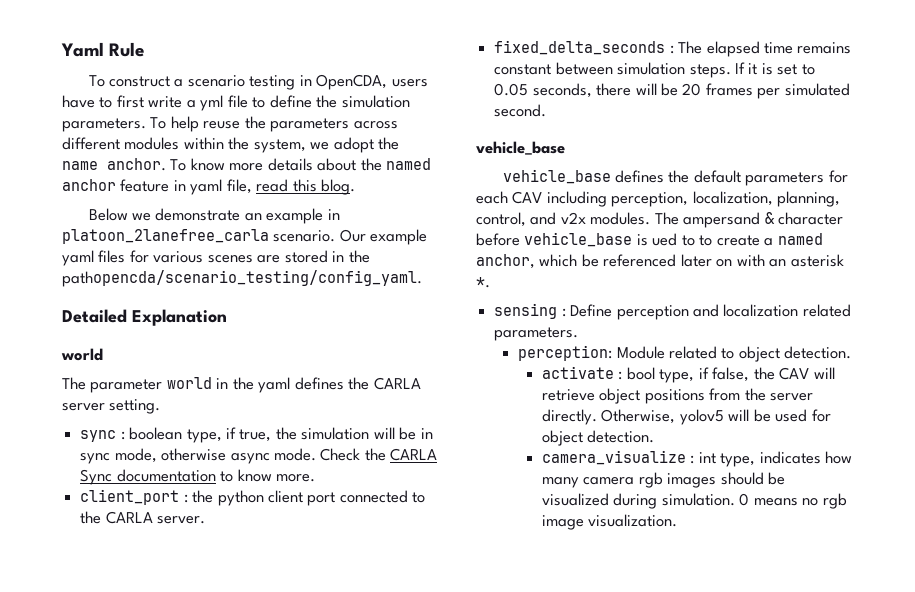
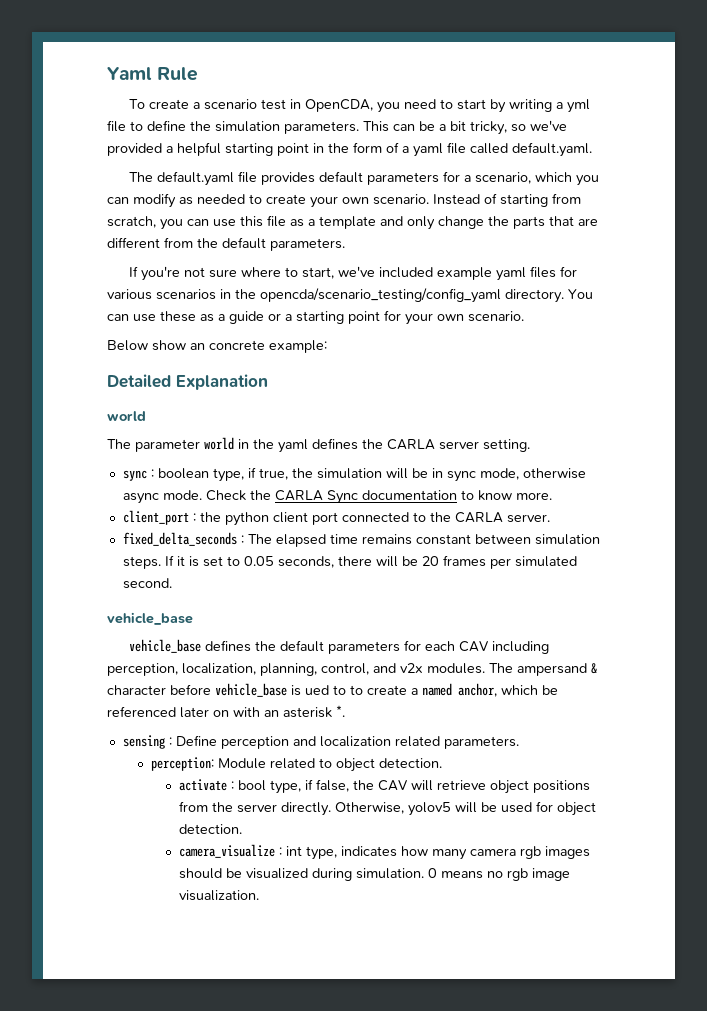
[108,76,170,87] construct -> [149,99,190,109] create
[249,75,296,90] testing -> [261,99,287,110] test
[391,79,428,87] [62,95,183,108] users have to first write -> [377,99,553,113] you need to start by writing
[150,116,398,132] [62,137,400,153] [62,158,432,171] [62,179,356,195] [88,208,340,224] [62,229,366,244] To help reuse the parameters across different modules within the system, we adopt the name anchor. To know more details about the named anchor feature in yaml file, read this blog. // Below we demonstrate an example in platoon_2lanefree_carla scenario. Our -> [363,120,567,135] [107,142,592,157] [129,171,600,186] [107,193,581,208] [107,215,598,230] [107,237,345,251] [129,266,434,281] This can be a bit tricky, so we've provided a helpful starting point in the form of a yaml file called default.yaml. // The default.yaml file provides default parameters for a scenario, which you can modify as needed to create your own scenario. Instead of starting from scratch, you can use this file as a template and only change the parts that are different from the default parameters. // If you're not sure where to start, we've included
[207,250,370,263] [62,270,422,287] scenes are stored in the pathopencda/scenario_testing/config_yaml. -> [156,288,593,303] [107,310,524,325] [107,340,327,353] scenarios in the opencda/scenario_testing/config_yaml directory. You can use these as a guide or a starting point for your own scenario. // Below show an concrete example:

